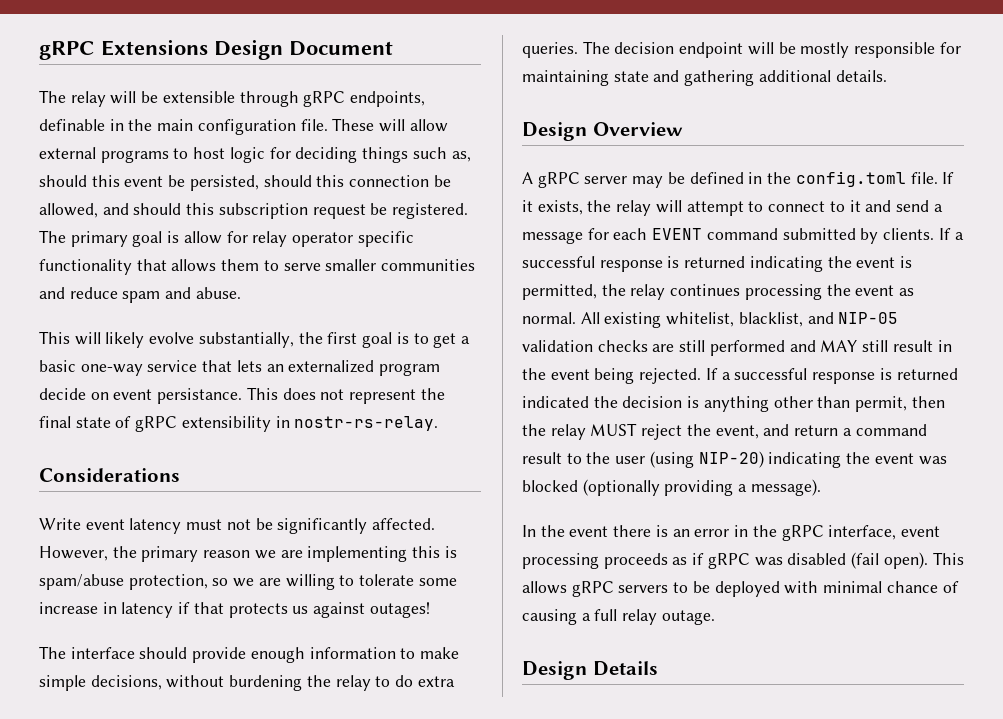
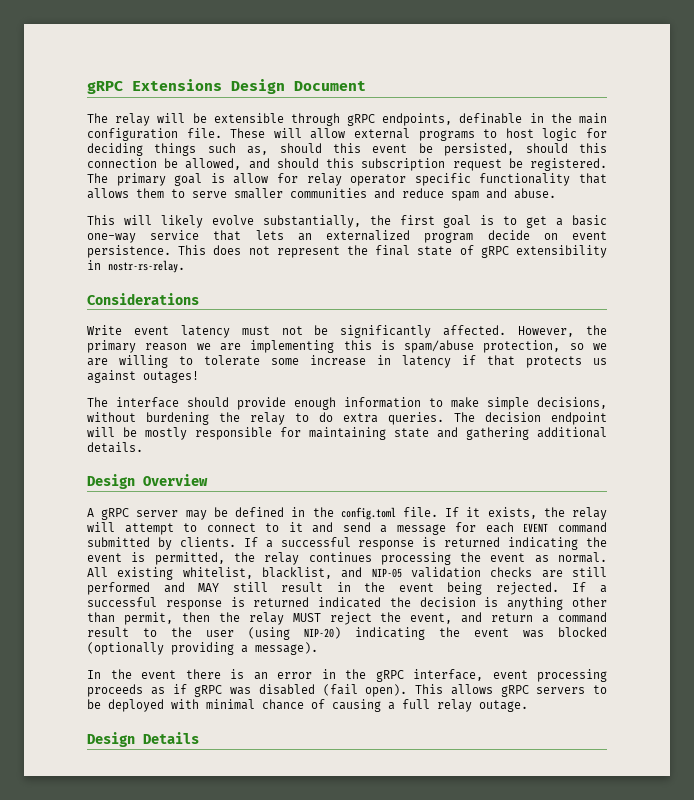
[157,388,243,404] persistance. -> [87,245,171,258] persistence.

